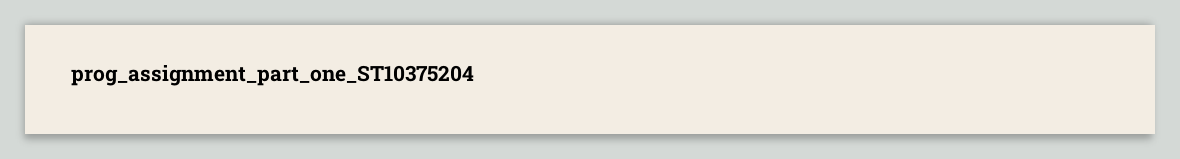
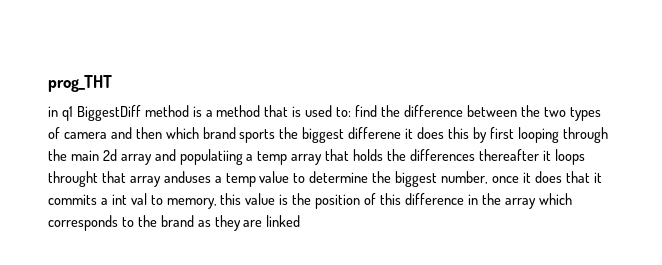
[71,65,474,86] prog_assignment_part_one_ST10375204 -> [48,75,112,92] [48,105,601,121] [48,127,608,143] [48,149,585,165] [48,171,602,187] [48,193,572,209] [48,215,301,231] prog_THT // in q1 BiggestDiff method is a method that is used to: find the difference between the two types of camera and then which brand sports the biggest differene it does this by first looping through the main 2d array and populatiing a temp array that holds the differences thereafter it loops throught that array anduses a temp value to determine the biggest number, once it does that it commits a int val to memory, this value is the position of this difference in the array which corresponds to the brand as they are linked

